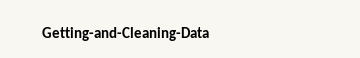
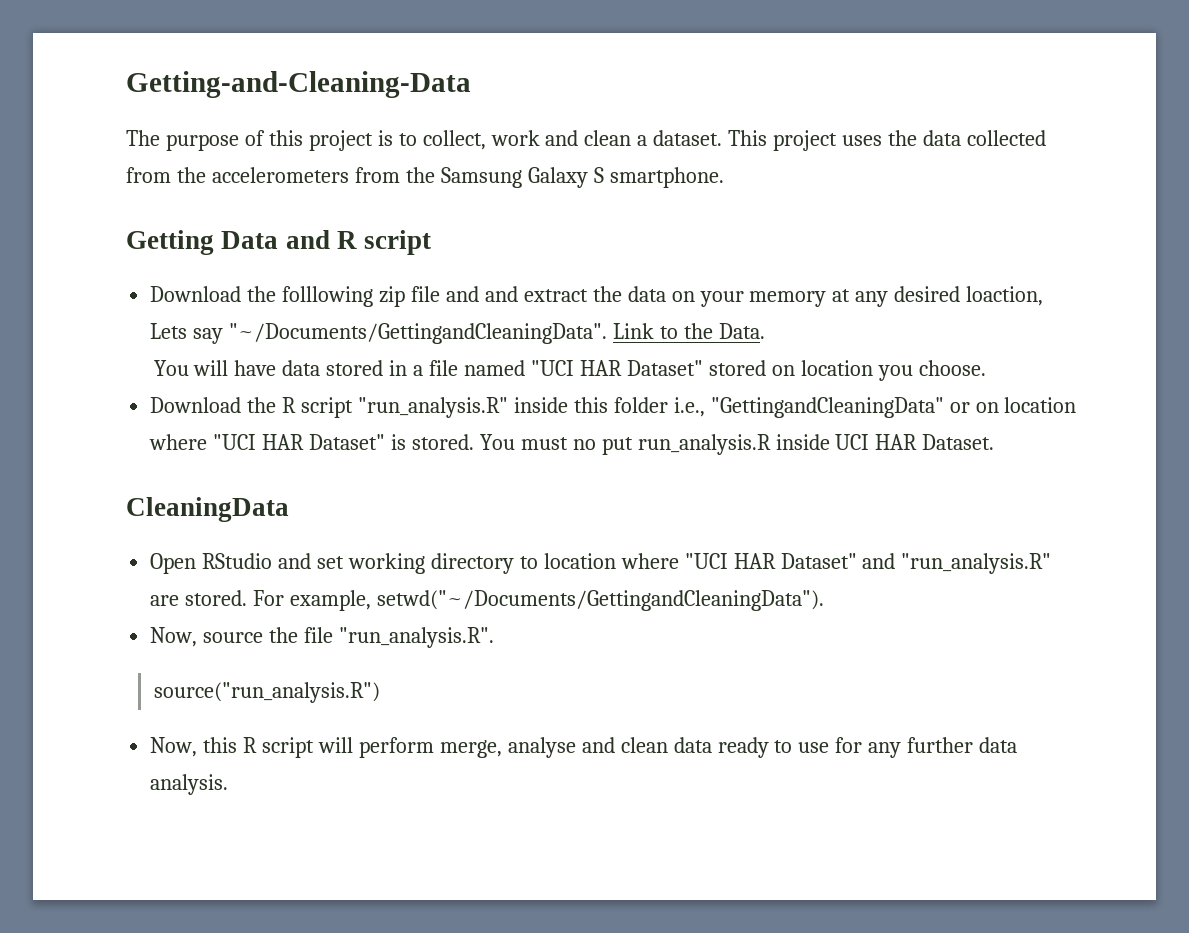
(209, 34) none -> [126,130,1046,151] [126,167,724,188] [126,230,432,255] [150,286,1044,307] [150,323,765,344] [153,360,986,381] [150,397,1077,418] [149,434,995,455] [126,497,289,522] [150,553,1052,574] [150,590,824,611] [150,627,494,648] [153,682,380,703] [150,737,1018,758] [150,774,229,795] // The purpose of this project is to collect, work and clean a dataset. This project uses the data collected from the accelerometers from the Samsung Galaxy S smartphone. // Getting Data and R script // Download the folllowing zip file and and extract the data on your memory at any desired loaction, Lets say "~/Documents/GettingandCleaningData". Link to the Data. // You will have data stored in a file named "UCI HAR Dataset" stored on location you choose. // Download the R script "run_analysis.R" inside this folder i.e., "GettingandCleaningData" or on location where "UCI HAR Dataset" is stored. You must no put run_analysis.R inside UCI HAR Dataset. // CleaningData // Open RStudio and set working directory to location where "UCI HAR Dataset" and "run_analysis.R" are stored. For example, setwd("~/Documents/GettingandCleaningData"). // Now, source the file "run_analysis.R". // source("run_analysis.R") // Now, this R script will perform merge, analyse and clean data ready to use for any further data analysis.

